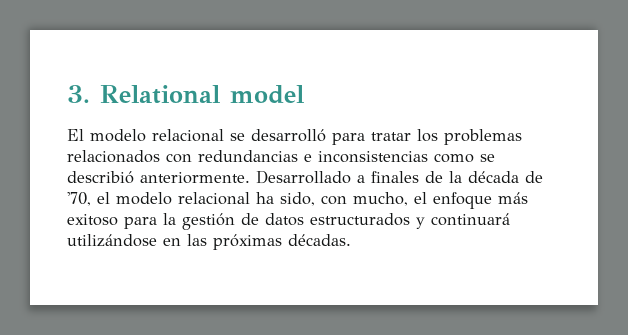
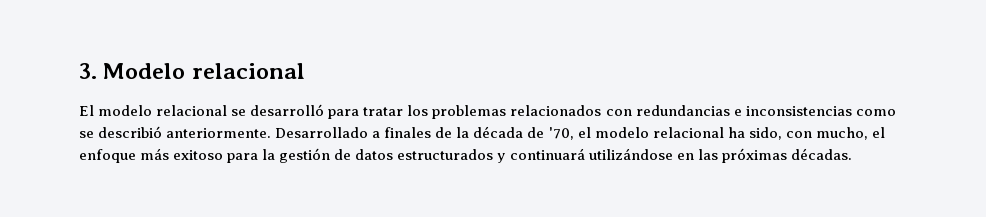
[100,85,304,104] Relational model -> [103,63,305,79] Modelo relacional

